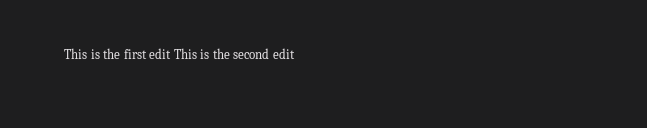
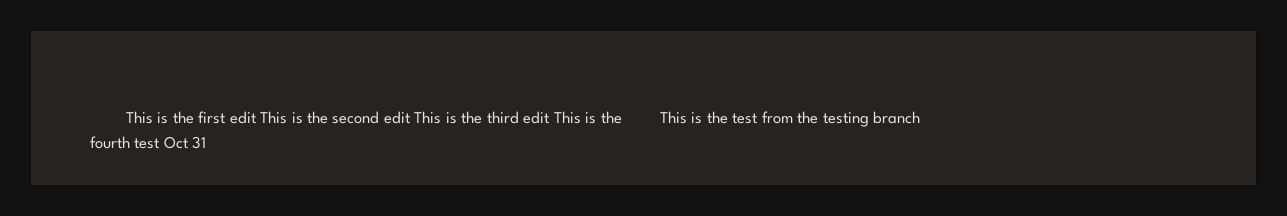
(295, 53) none -> [414,111,622,124] [90,136,207,149] [660,111,921,127] This is the third edit This is the fourth test Oct 31 // This is the test from the testing branch

